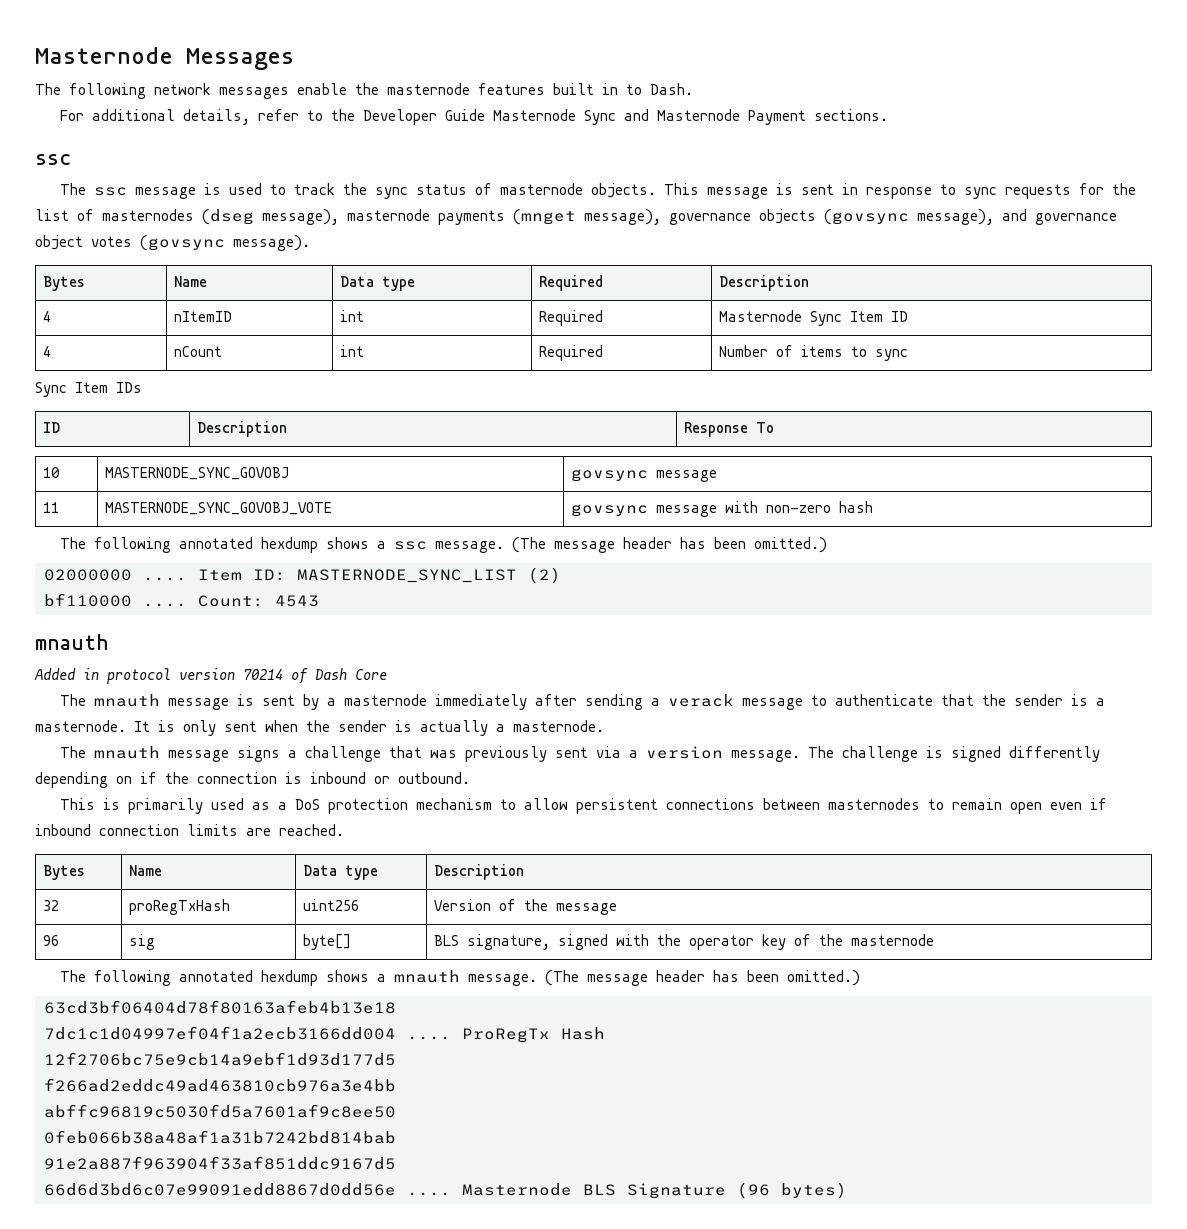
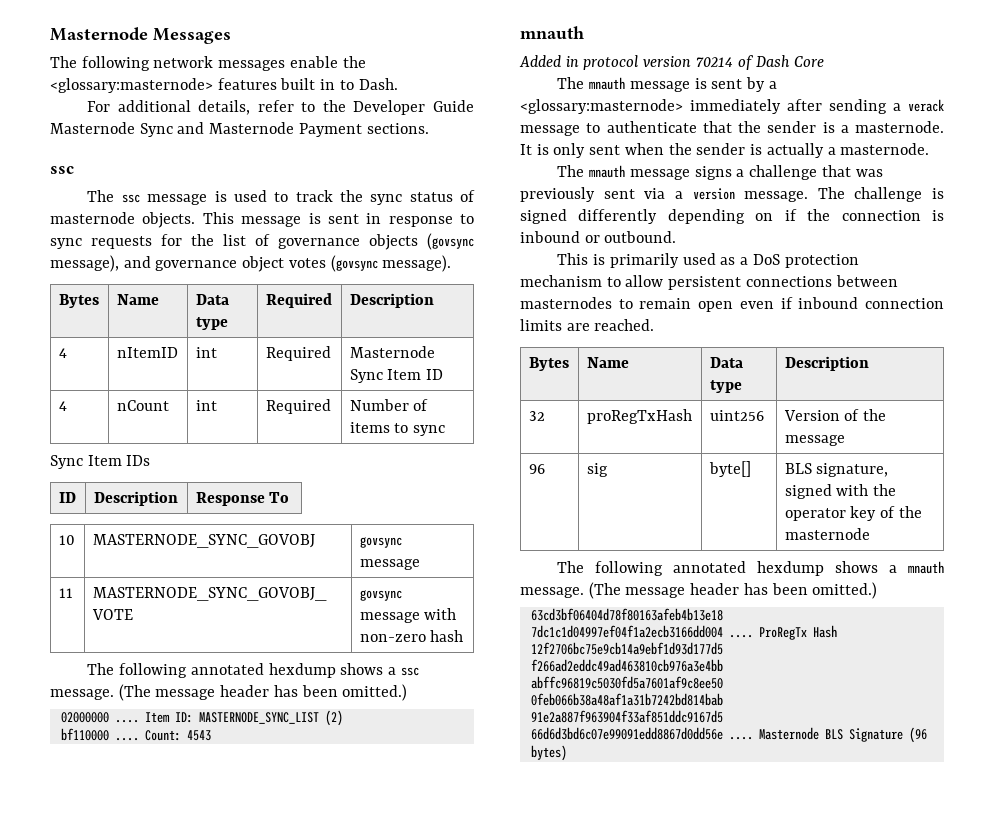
[387,83,470,95] masternode -> [50,78,213,93] <glossary:masternode>
[102,209,661,225] masternodes (dseg message), masternode payments (mnget message), -> (270, 240) none
[343,694,427,706] masternode -> [520,99,683,114] <glossary:masternode>

